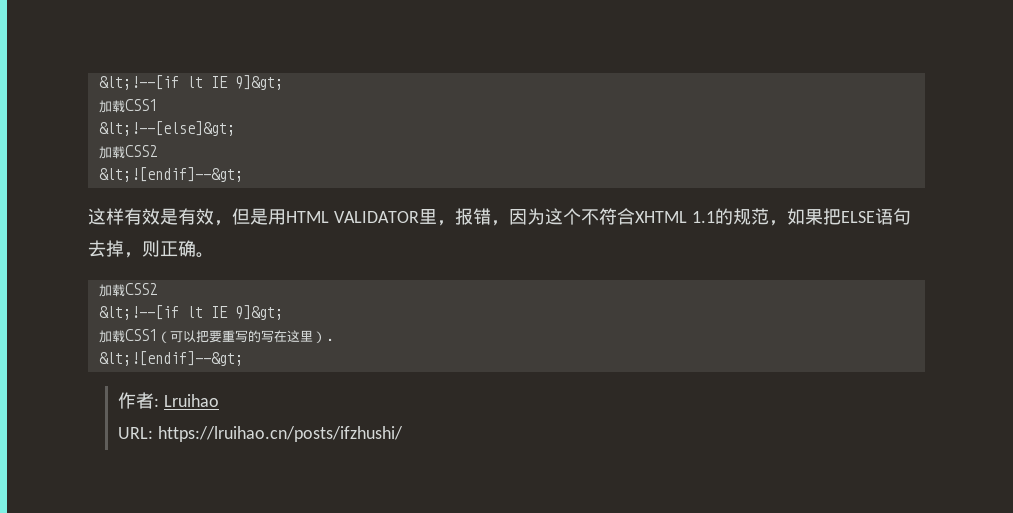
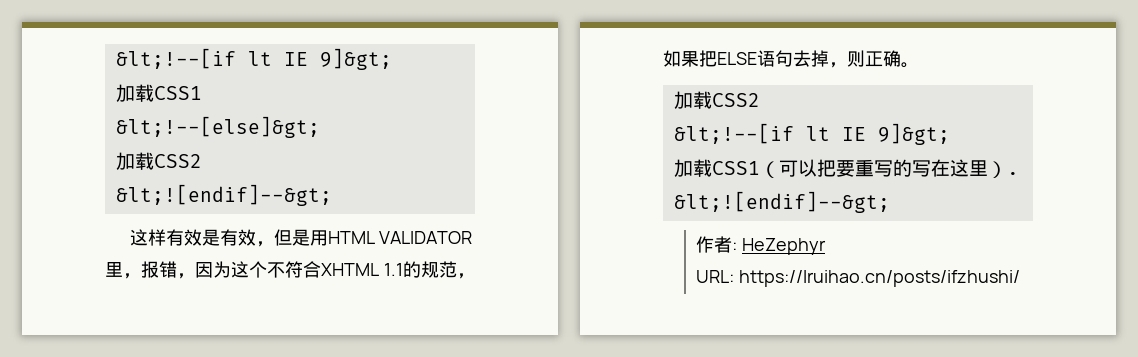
[163,394,219,407] Lruihao -> [742,238,827,255] HeZephyr

